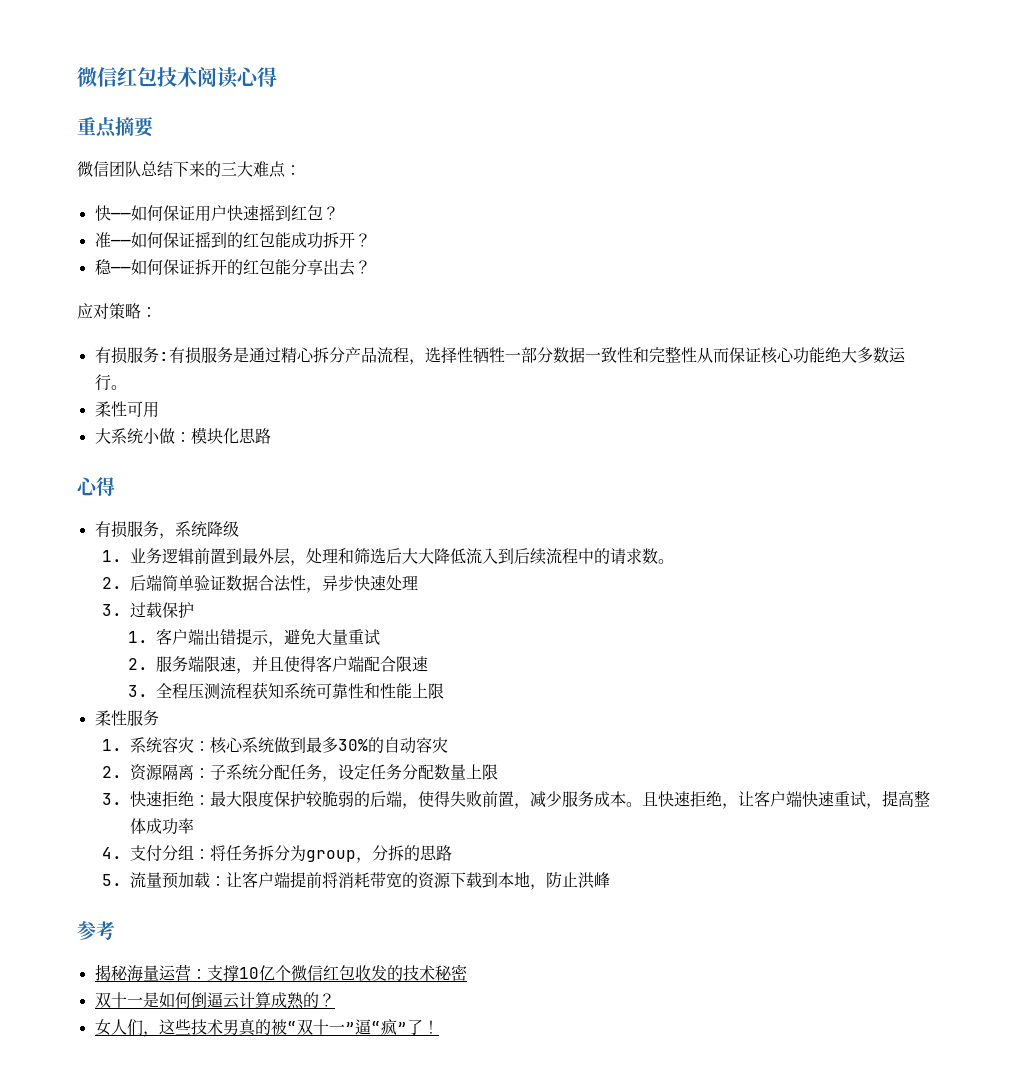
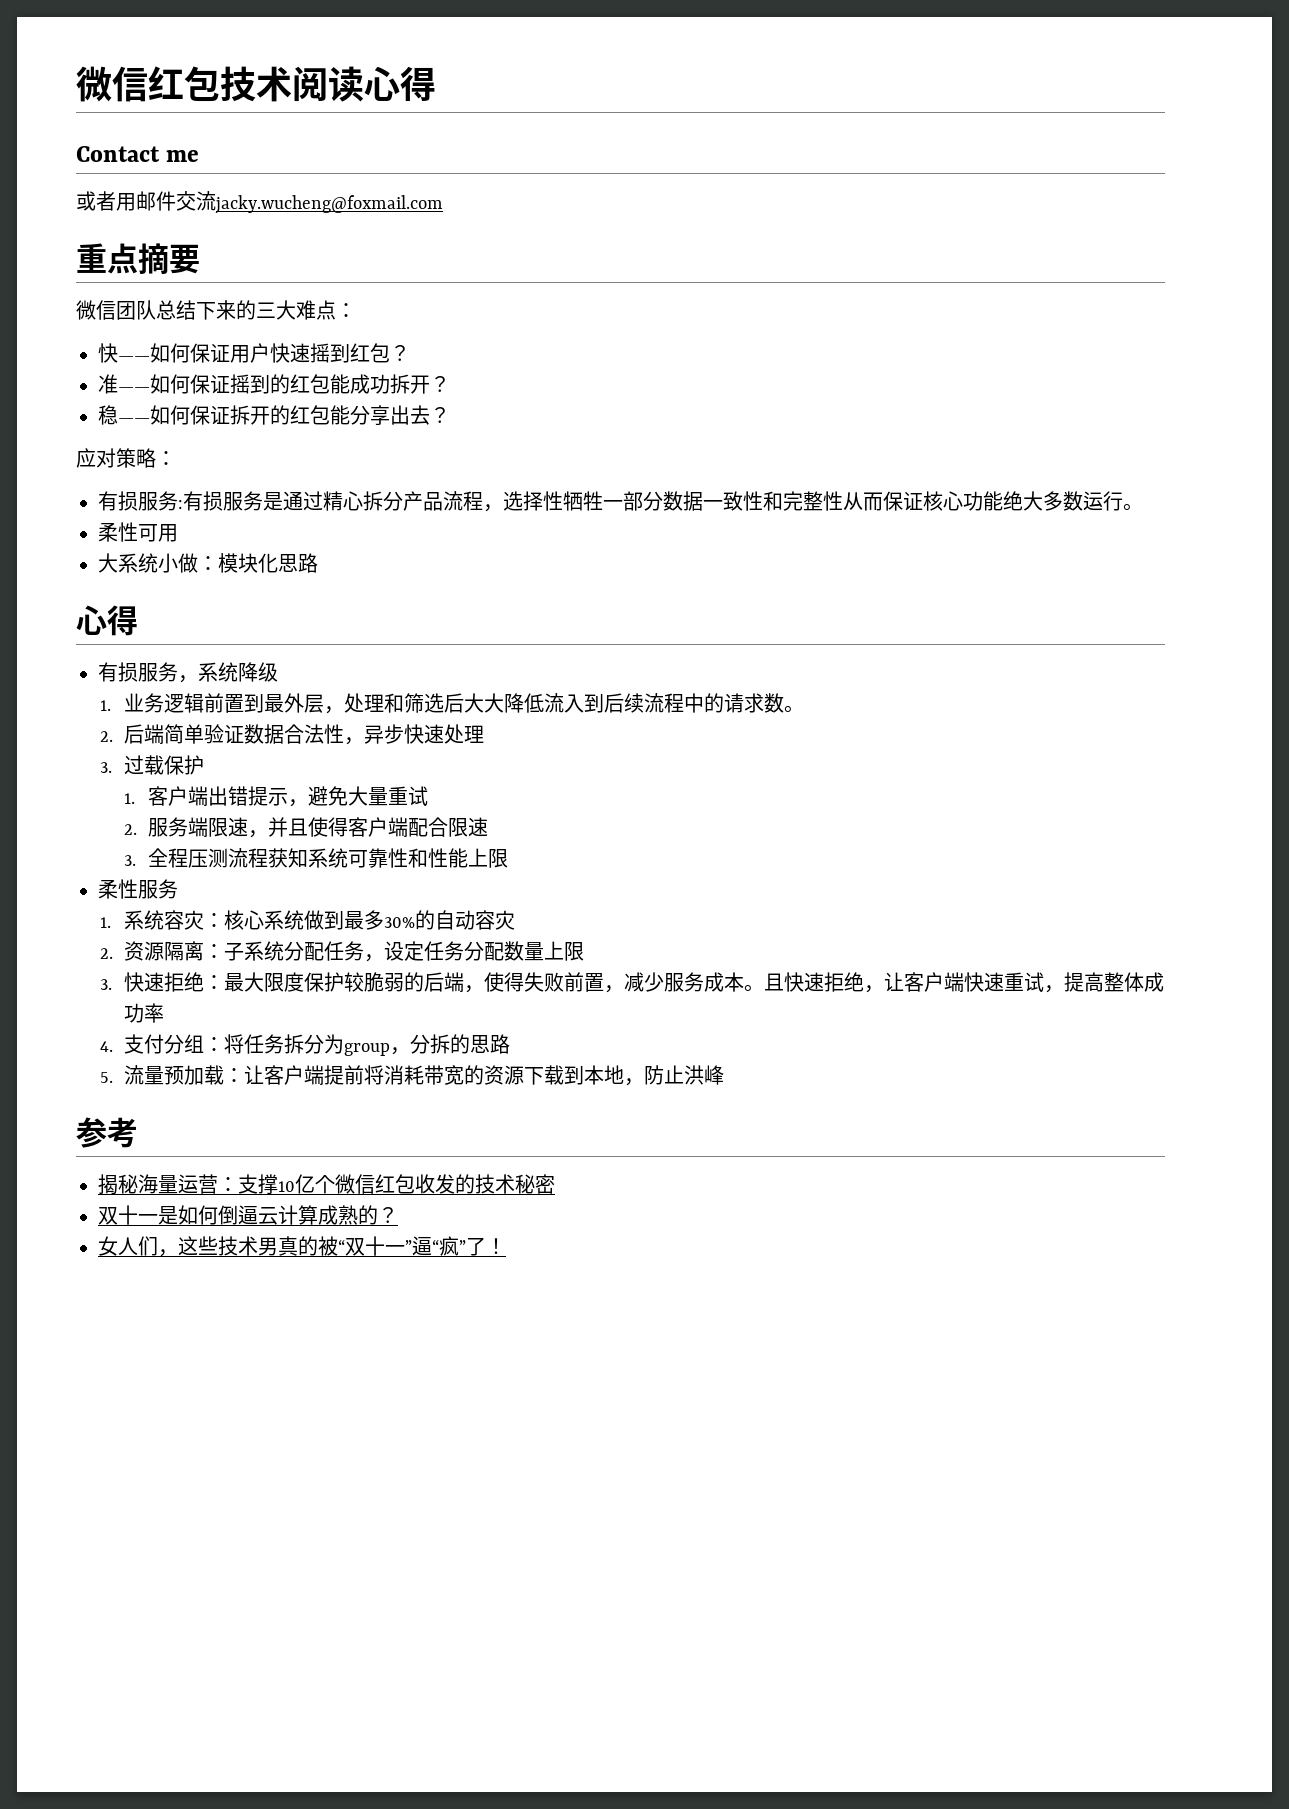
(277, 77) none -> [76,146,200,162] [76,191,443,214] // Contact me // 或者用邮件交流jacky.wucheng@foxmail.com

